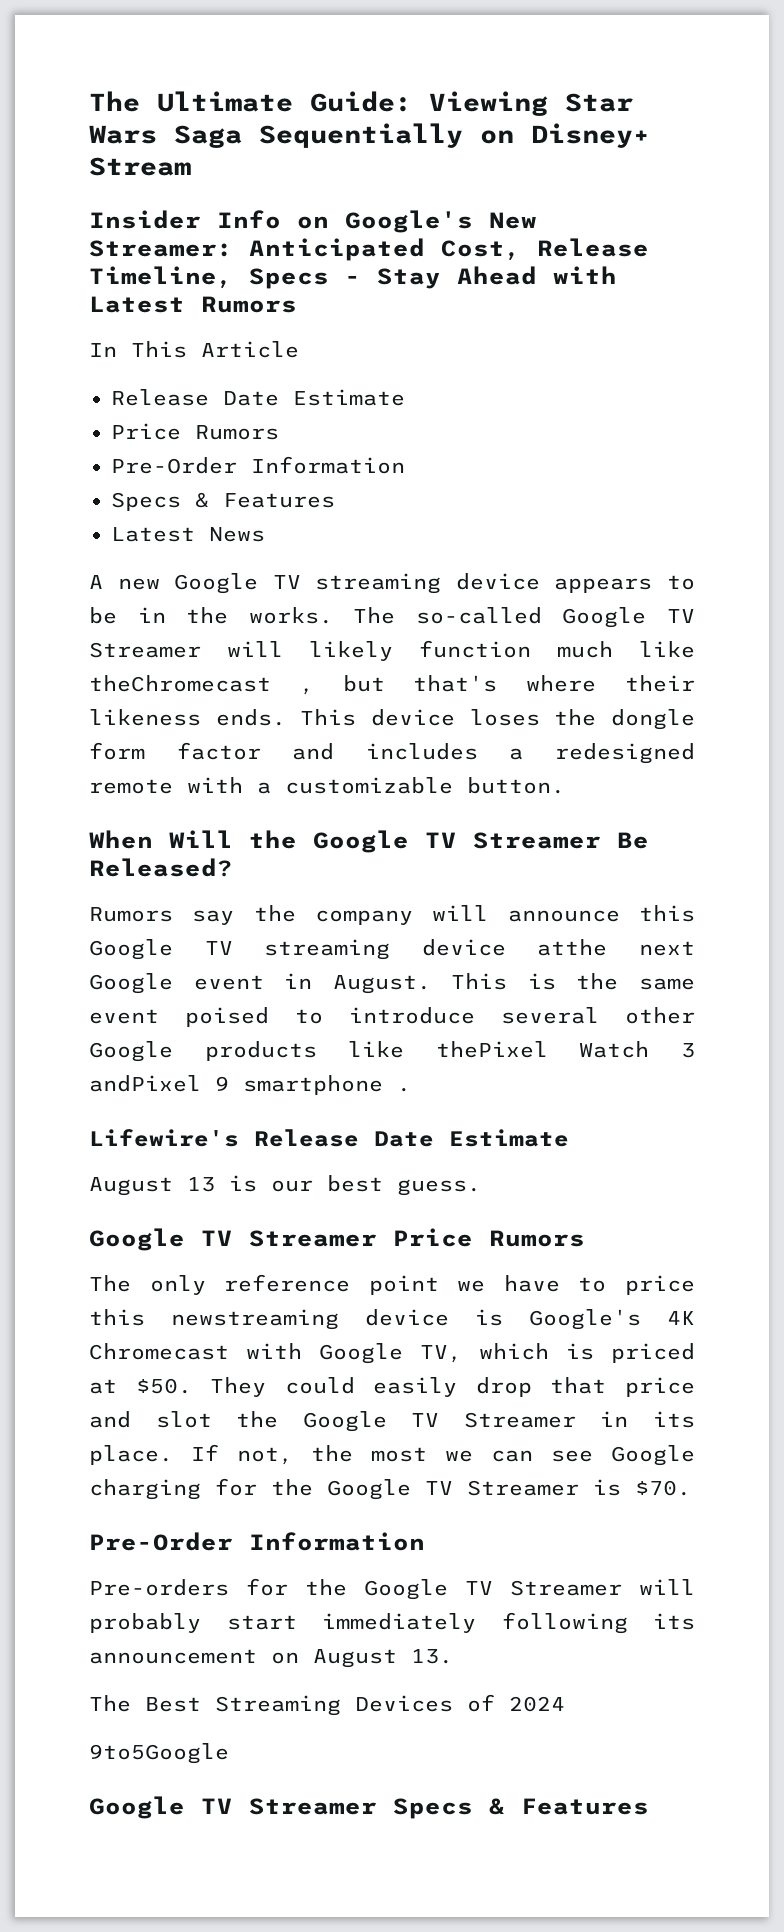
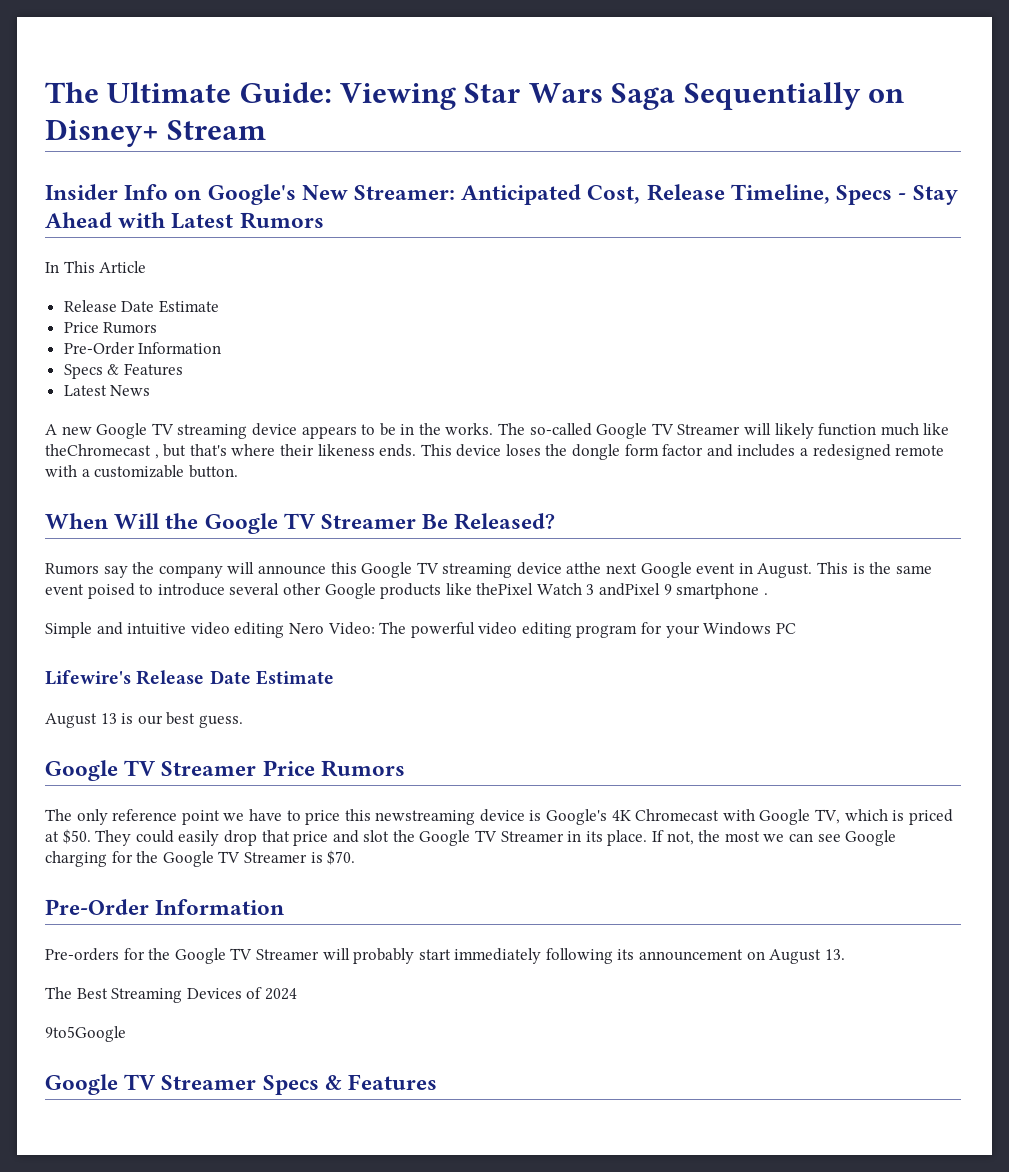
(411, 1089) none -> [45,622,796,638] // Simple and intuitive video editing Nero Video: The powerful video editing program for your Windows PC

